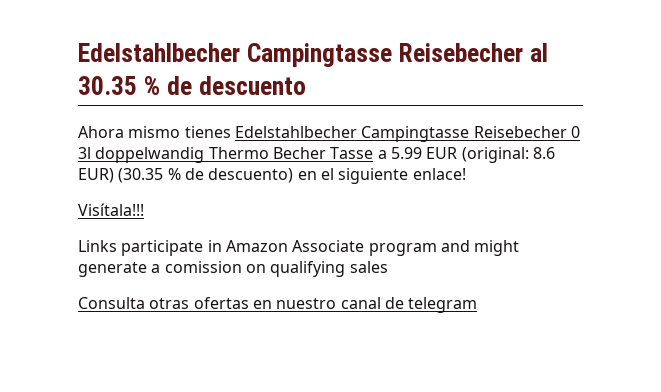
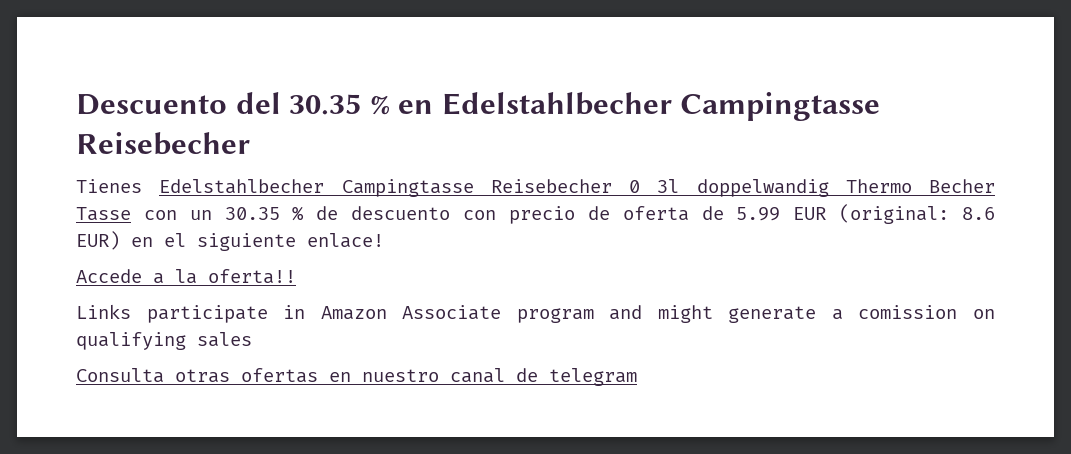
[78,43,548,67] [78,76,306,95] [78,126,231,138] Edelstahlbecher Campingtasse Reisebecher al 30.35 % de descuento // Ahora mismo tienes -> [76,92,881,121] [76,132,250,155] [76,179,142,193] Descuento del 30.35 % en Edelstahlbecher Campingtasse Reisebecher // Tienes
[377,150,387,159] a -> [143,206,724,224] con un 30.35 % de descuento con precio de oferta de
[118,168,294,183] (30.35 % de descuento) -> (120, 240) none
[78,203,144,216] Visítala!!! -> [76,269,296,284] Accede a la oferta!!

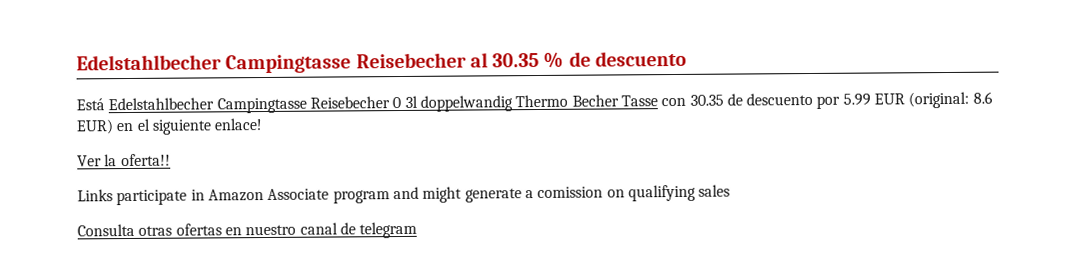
[76,92,881,121] [76,132,250,155] [76,179,142,193] Descuento del 30.35 % en Edelstahlbecher Campingtasse Reisebecher // Tienes -> [76,50,687,74] [76,98,105,111] Edelstahlbecher Campingtasse Reisebecher al 30.35 % de descuento // Está
[189,206,724,224] un 30.35 % de descuento con precio de oferta de -> [689,92,841,109] 30.35 de descuento por
[76,269,164,284] Accede a -> [77,155,102,167] Ver

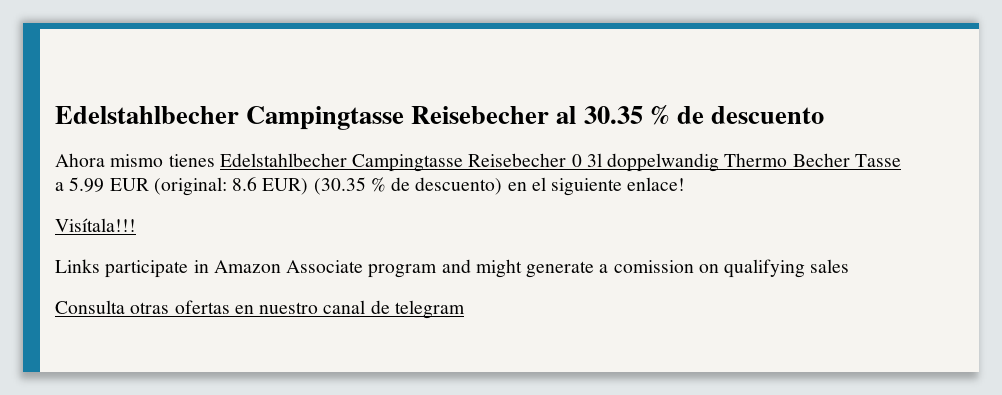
[76,98,105,111] Está -> [55,153,215,167] Ahora mismo tienes
[661,92,841,109] con 30.35 de descuento por -> [55,182,64,191] a
(113, 127) none -> [313,177,503,195] (30.35 % de descuento)
[77,153,171,167] Ver la oferta!! -> [55,218,136,232] Visítala!!!

